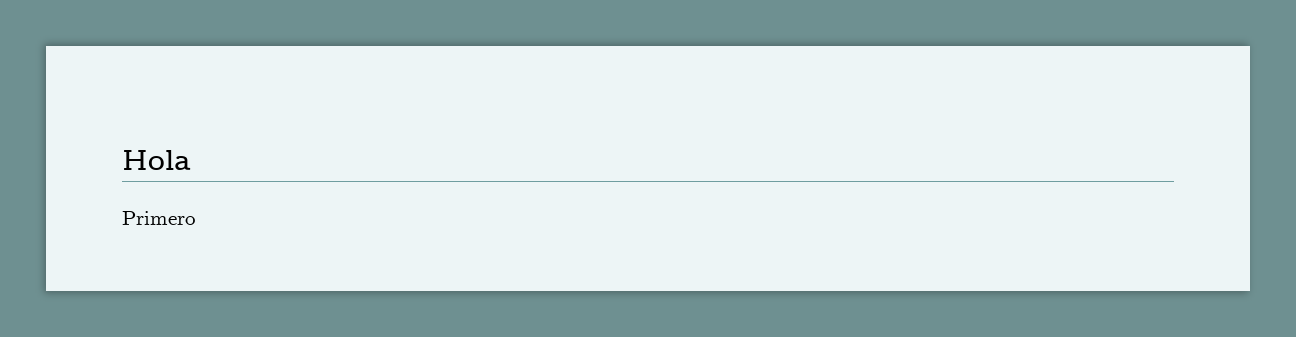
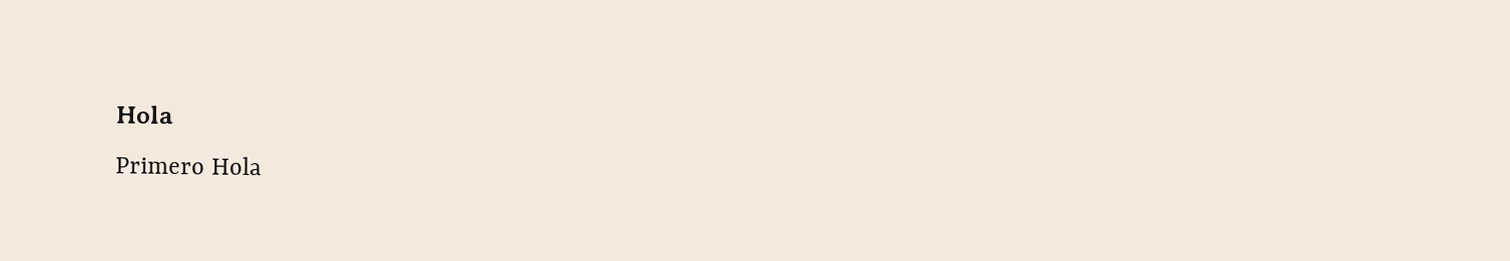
(196, 218) none -> [211,156,263,176] Hola

